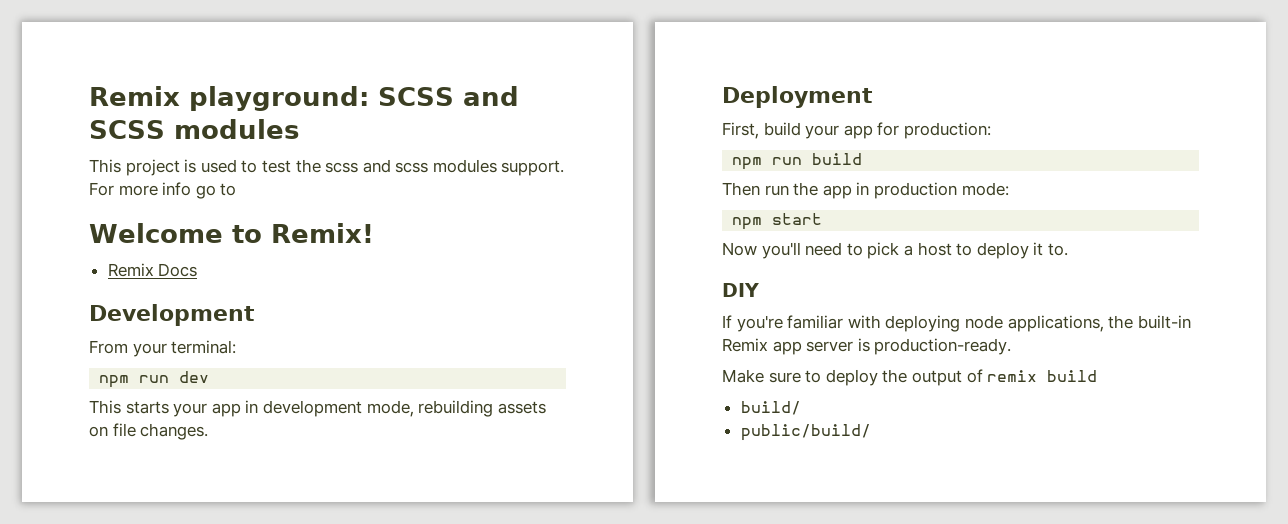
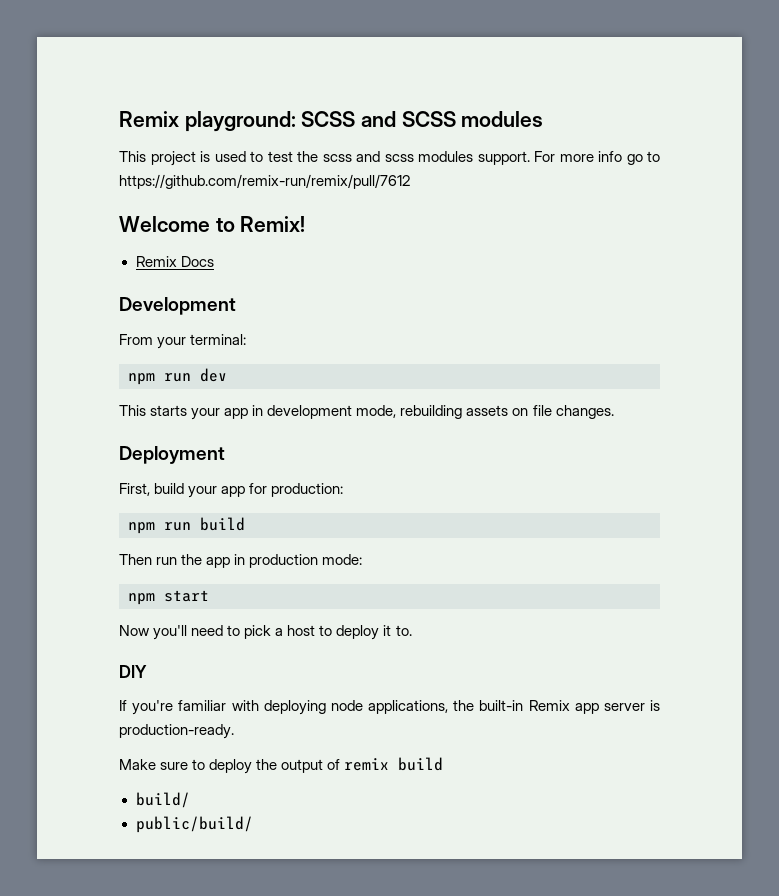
(237, 189) none -> [119,174,410,189] https://github.com/remix-run/remix/pull/7612

